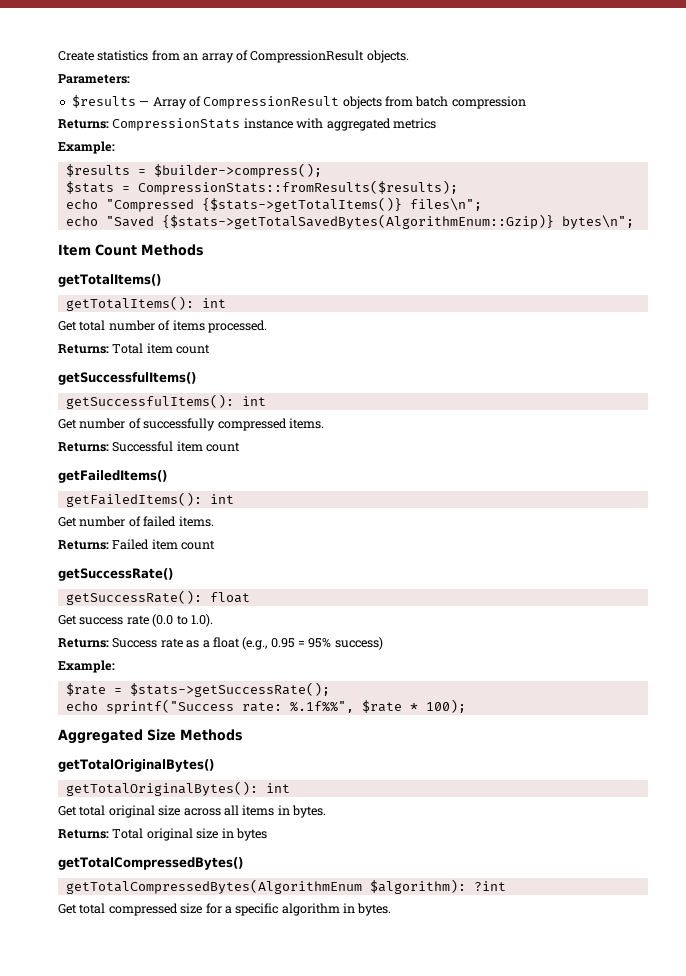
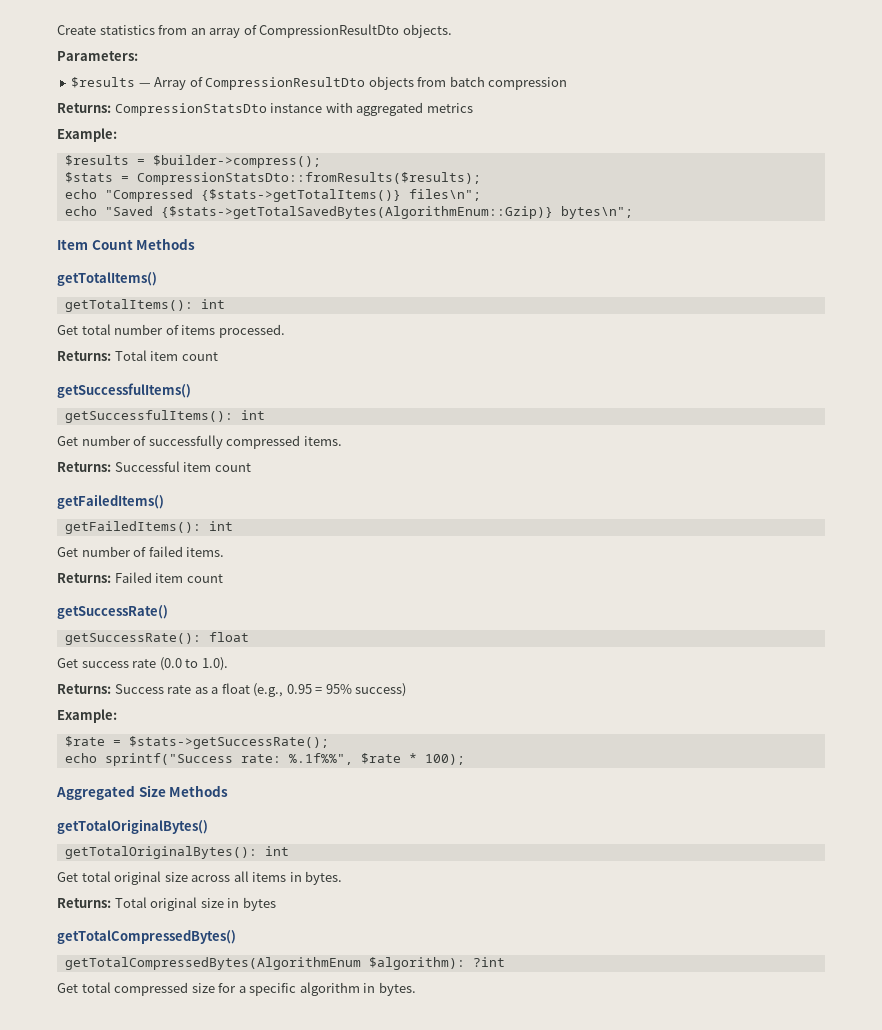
[250,50,365,63] CompressionResult -> [259,24,400,38] CompressionResultDto
[203,96,340,109] CompressionResult -> [205,77,366,90] CompressionResultDto
[112,118,241,131] CompressionStats -> [114,103,267,116] CompressionStatsDto
[137,180,458,195] CompressionStats::fromResults($results); -> [136,172,481,185] CompressionStatsDto::fromResults($results);

